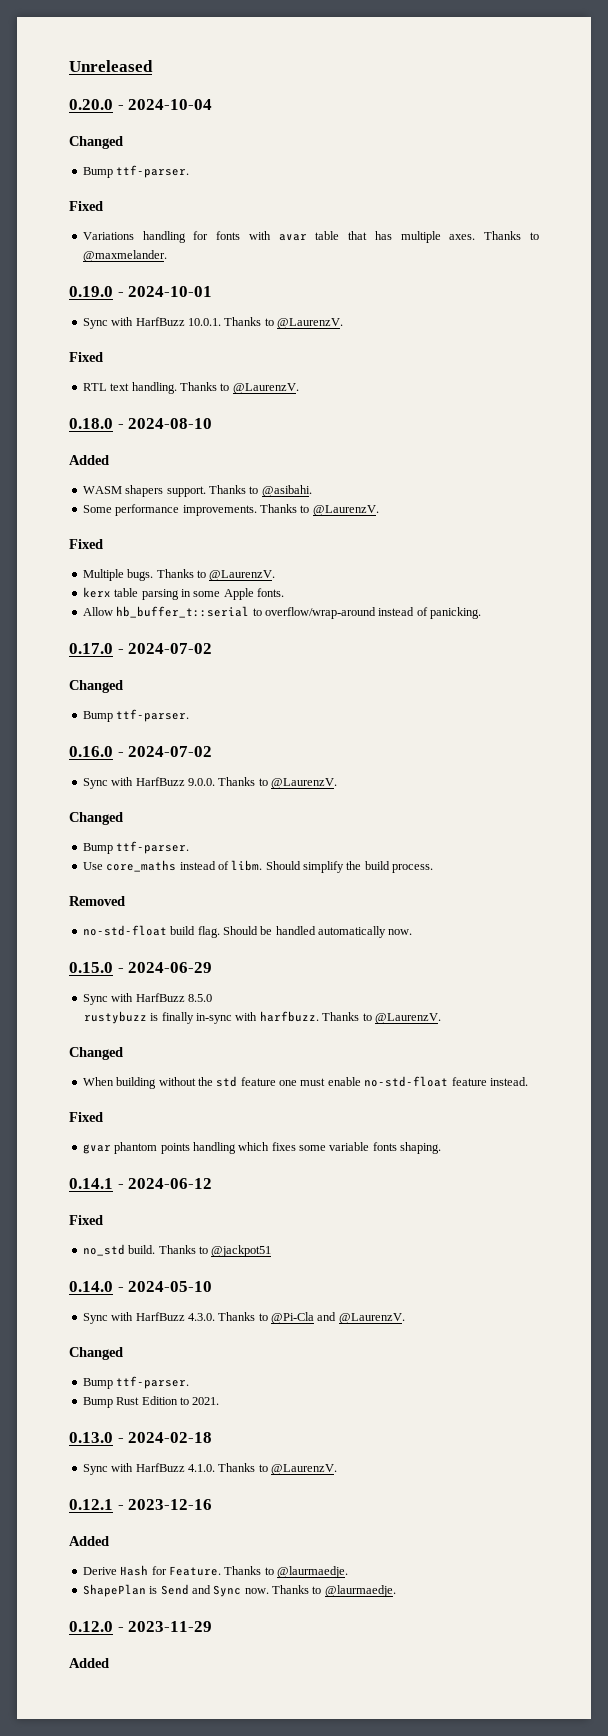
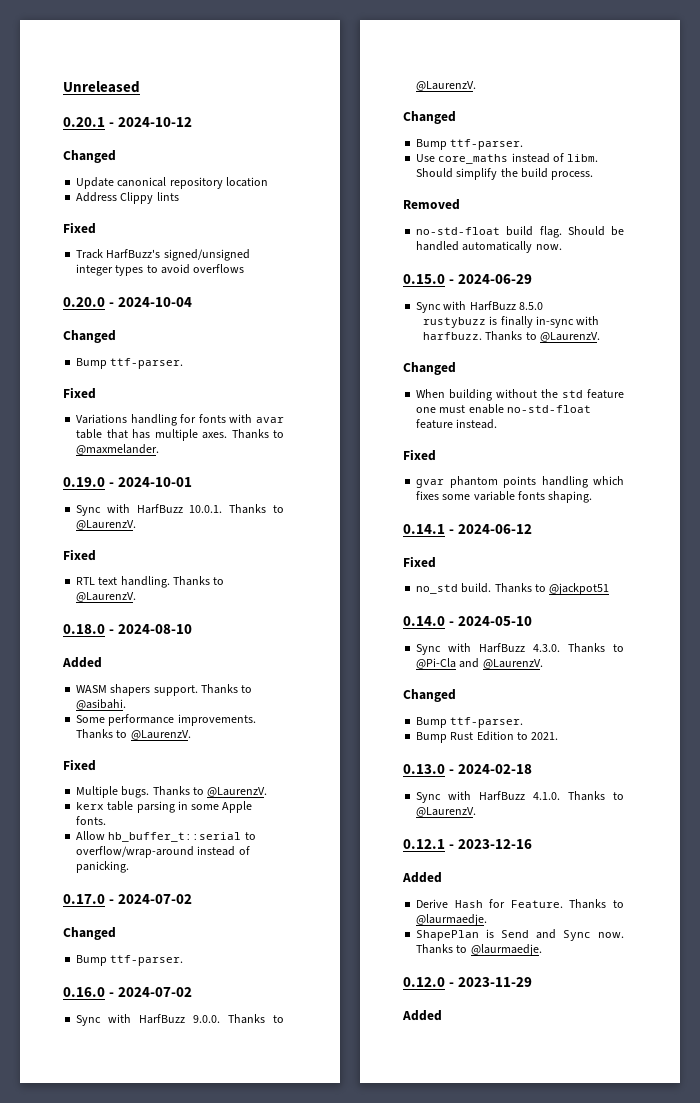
(153, 66) none -> [63,117,193,127] [63,150,116,163] [76,177,268,189] [76,192,179,204] [63,222,96,234] [76,249,250,261] [76,264,245,276] // 0.20.1 - 2024-10-12 // Changed // Update canonical repository location // Address Clippy lints // Fixed // Track HarfBuzz's signed/unsigned integer types to avoid overflows

